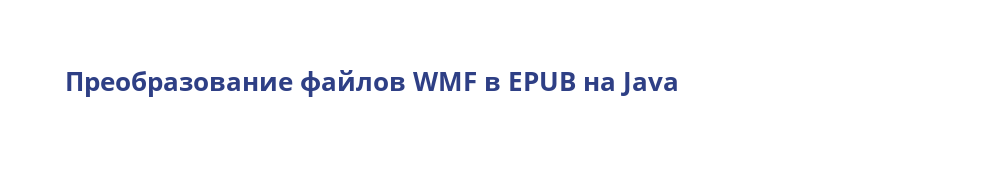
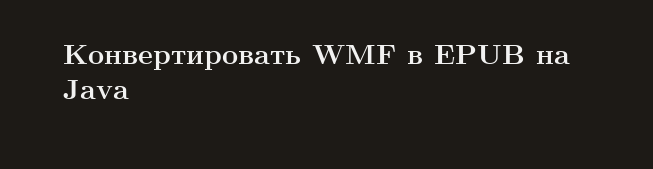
[65,70,406,97] Преобразование файлов -> [63,45,301,70] Конвертировать

